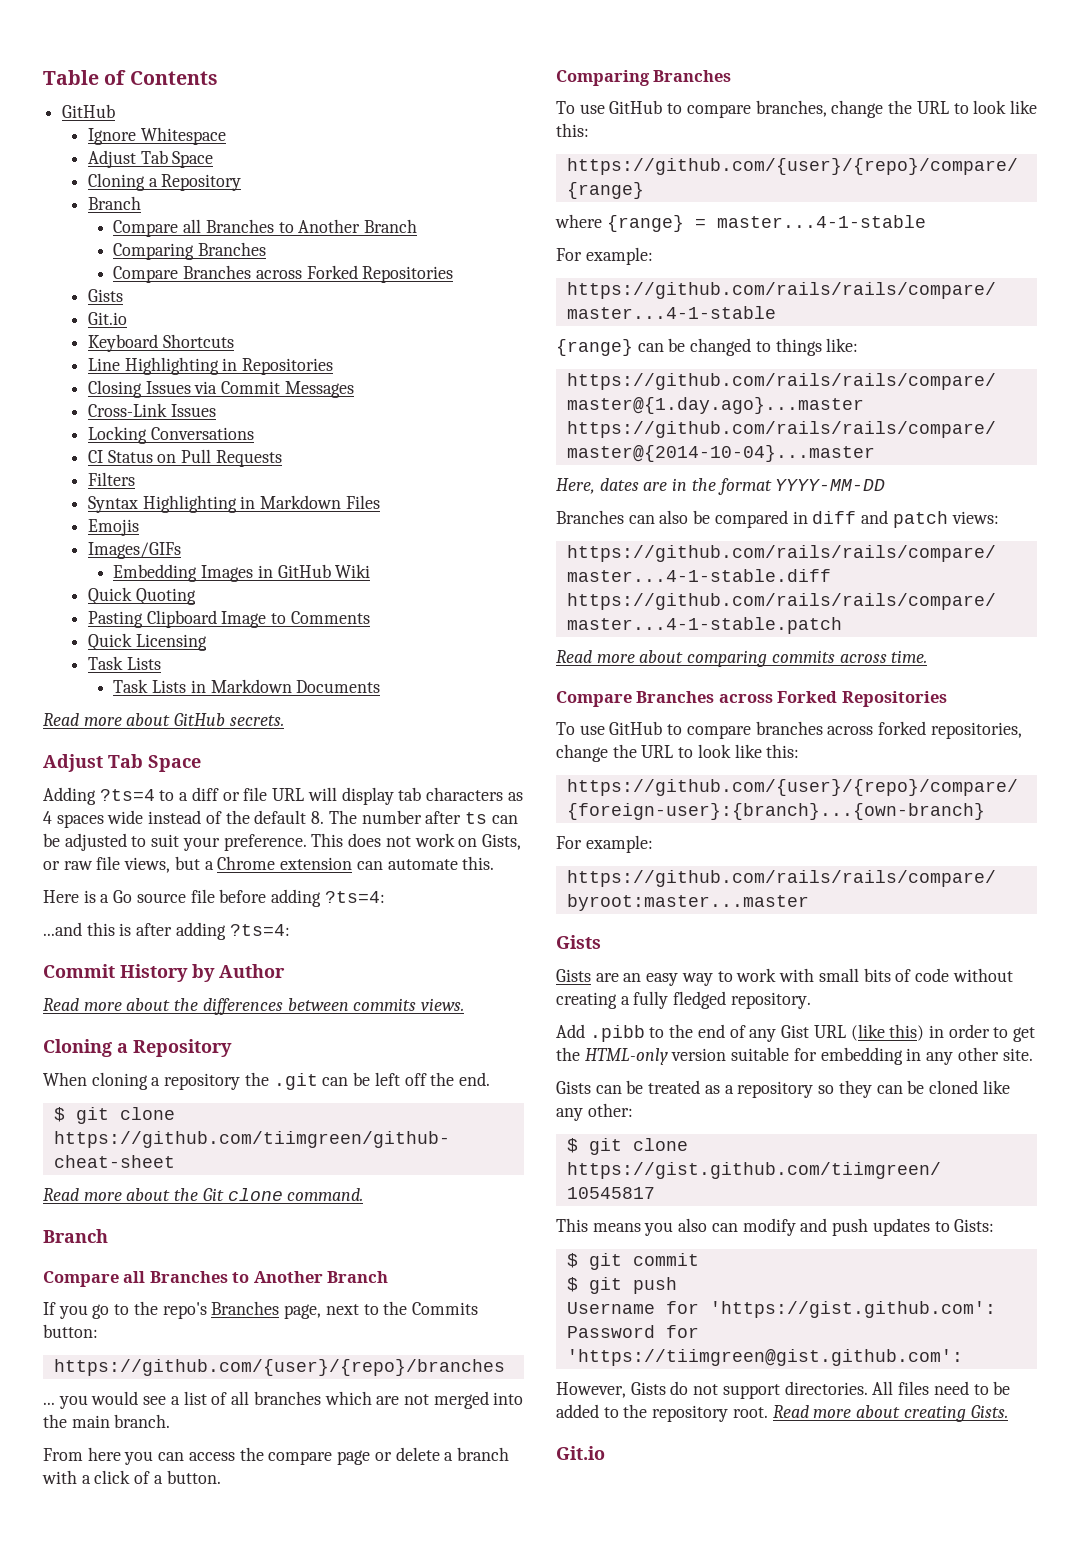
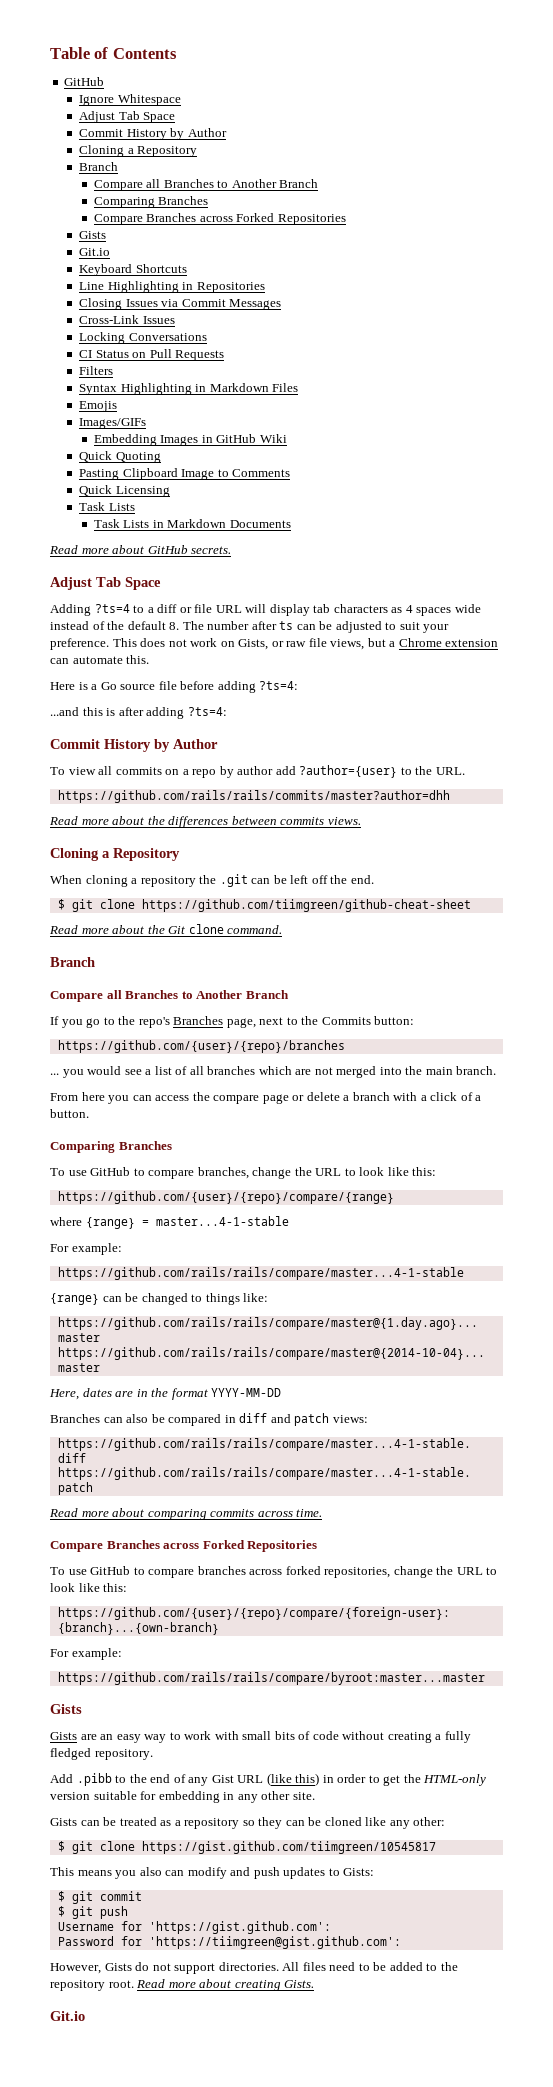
(214, 159) none -> [79,128,227,140] // Commit History by Author
(285, 971) none -> [50,765,465,778] [57,790,450,803] // To view all commits on a repo by author add ?author={user} to the URL. // https://github.com/rails/rails/commits/master?author=dhh

